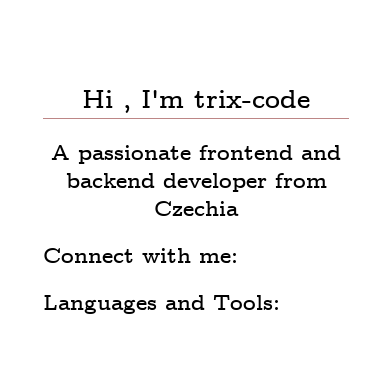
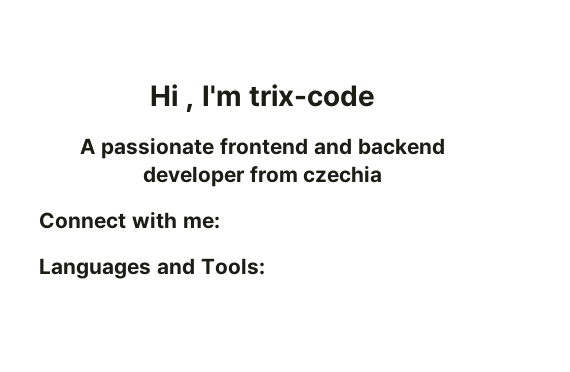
[154,201,239,216] Czechia -> [303,165,383,183] czechia

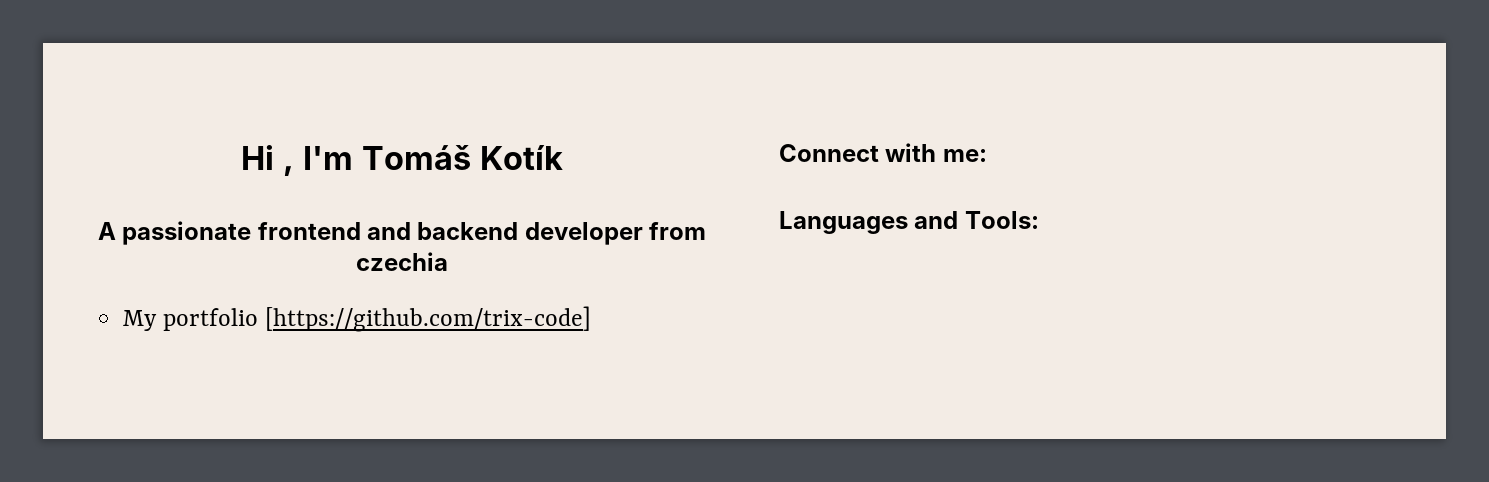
[248,84,375,107] trix-code -> [361,145,563,170] Tomáš Kotík
(383, 174) none -> [123,306,592,332] // My portfolio [https://github.com/trix-code]

